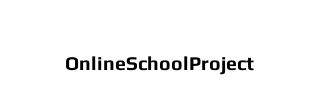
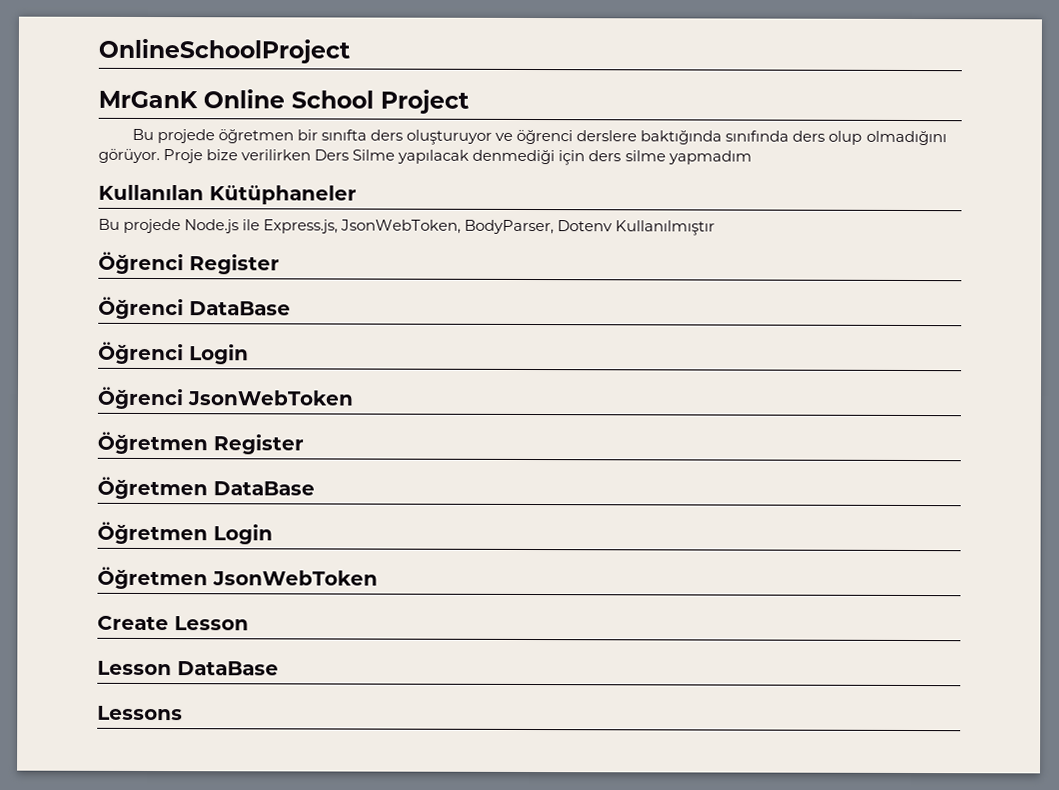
(254, 65) none -> [98,89,469,114] [131,128,947,146] [98,148,752,166] [98,184,357,205] [98,218,716,236] [98,251,280,275] [98,296,291,320] [98,341,249,365] [97,386,354,410] [97,431,304,455] [97,476,315,500] [97,521,273,545] [97,566,378,590] [97,615,249,631] [97,660,279,676] [97,705,183,721] // MrGanK Online School Project // Bu projede öğretmen bir sınıfta ders oluşturuyor ve öğrenci derslere baktığında sınıfında ders olup olmadığını görüyor. Proje bize verilirken Ders Silme yapılacak denmediği için ders silme yapmadım // Kullanılan Kütüphaneler // Bu projede Node.js ile Express.js, JsonWebToken, BodyParser, Dotenv Kullanılmıştır // Öğrenci Register // Öğrenci DataBase // Öğrenci Login // Öğrenci JsonWebToken // Öğretmen Register // Öğretmen DataBase // Öğretmen Login // Öğretmen JsonWebToken // Create Lesson // Lesson DataBase // Lessons

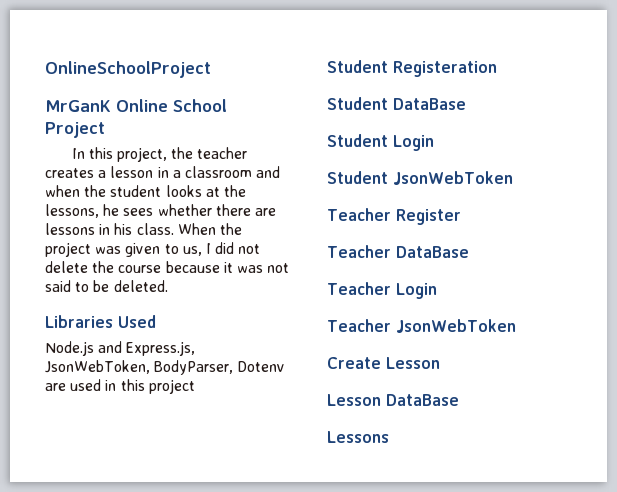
[131,128,947,146] [98,148,752,166] [98,184,357,205] [98,218,716,236] [98,251,280,275] [98,296,291,320] [98,341,249,365] [97,386,354,410] [97,431,304,455] [97,476,315,500] [97,521,273,545] [97,566,208,590] Bu projede öğretmen bir sınıfta ders oluşturuyor ve öğrenci derslere baktığında sınıfında ders olup olmadığını görüyor. Proje bize verilirken Ders Silme yapılacak denmediği için ders silme yapmadım // Kullanılan Kütüphaneler // Bu projede Node.js ile Express.js, JsonWebToken, BodyParser, Dotenv Kullanılmıştır // Öğrenci Register // Öğrenci DataBase // Öğrenci Login // Öğrenci JsonWebToken // Öğretmen Register // Öğretmen DataBase // Öğretmen Login // Öğretmen -> [71,147,248,162] [45,166,281,178] [45,185,246,197] [45,204,276,218] [45,223,242,235] [45,242,261,257] [45,261,290,273] [45,280,168,292] [45,315,156,328] [45,341,196,356] [45,360,286,375] [45,379,195,394] [327,60,497,77] [327,97,466,110] [327,134,434,151] [327,171,513,185] [327,208,461,225] [327,245,469,258] [327,282,437,299] [327,319,391,332] In this project, the teacher creates a lesson in a classroom and when the student looks at the lessons, he sees whether there are lessons in his class. When the project was given to us, I did not delete the course because it was not said to be deleted. // Libraries Used // Node.js and Express.js, JsonWebToken, BodyParser, Dotenv are used in this project // Student Registeration // Student DataBase // Student Login // Student JsonWebToken // Teacher Register // Teacher DataBase // Teacher Login // Teacher

